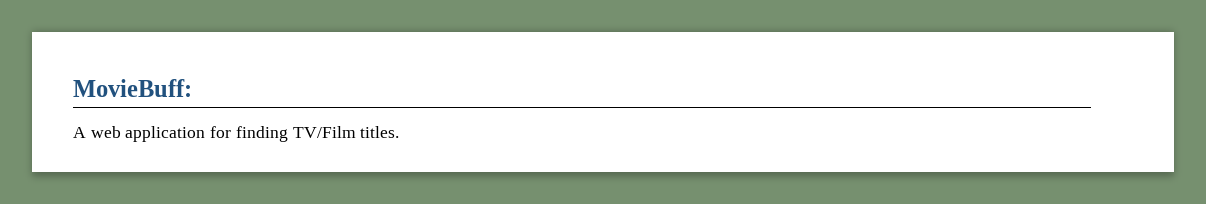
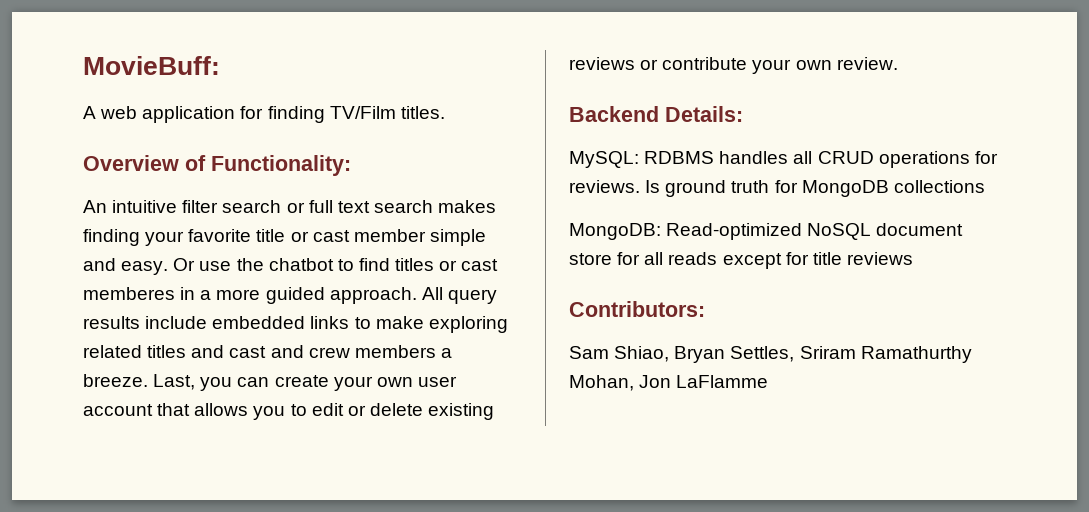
(400, 132) none -> [83,155,351,176] [83,200,497,213] [83,229,486,246] [83,258,499,275] [83,287,497,304] [83,316,508,333] [83,345,452,358] [83,374,457,391] [83,403,495,420] [569,57,898,74] [569,106,743,122] [569,151,998,168] [569,180,985,197] [569,223,964,240] [569,252,913,269] [569,301,705,317] [569,346,972,363] [569,375,769,391] // Overview of Functionality: // An intuitive filter search or full text search makes finding your favorite title or cast member simple and easy. Or use the chatbot to find titles or cast memberes in a more guided approach. All query results include embedded links to make exploring related titles and cast and crew members a breeze. Last, you can create your own user account that allows you to edit or delete existing reviews or contribute your own review. // Backend Details: // MySQL: RDBMS handles all CRUD operations for reviews. Is ground truth for MongoDB collections // MongoDB: Read-optimized NoSQL document store for all reads except for title reviews // Contributors: // Sam Shiao, Bryan Settles, Sriram Ramathurthy Mohan, Jon LaFlamme

